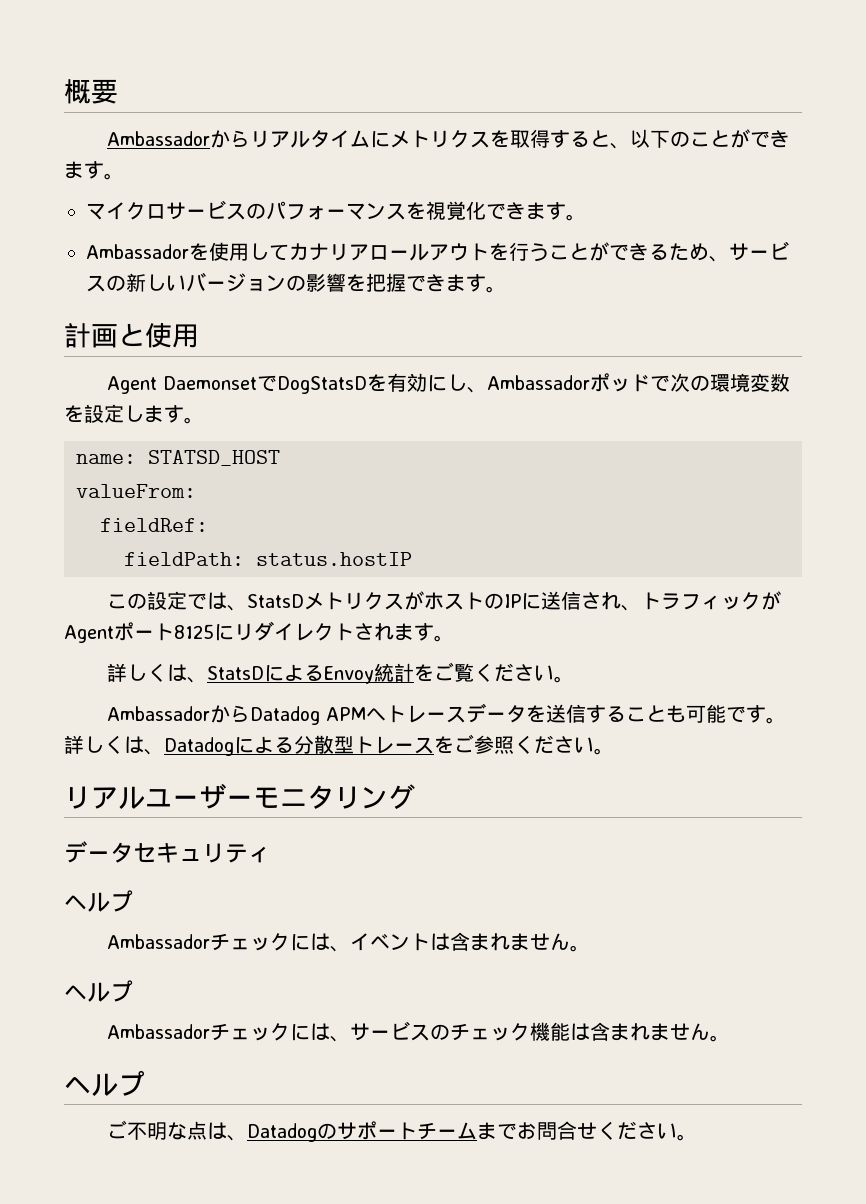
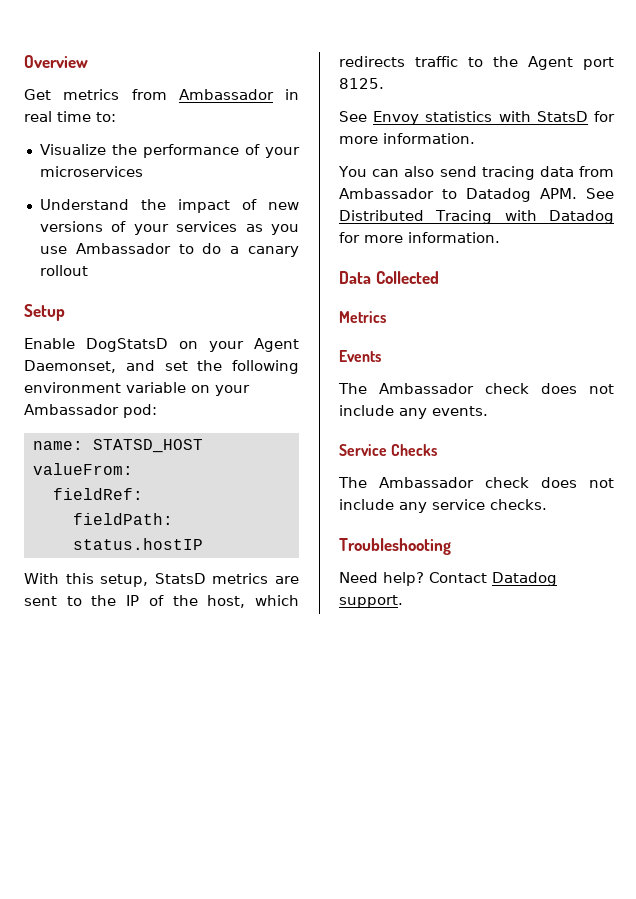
[64,79,118,104] [107,129,791,149] [64,161,124,180] [86,200,586,221] [86,241,789,262] [86,272,506,293] [64,323,199,348] [107,373,791,394] [64,404,204,424] 概要 // Ambassadorからリアルタイムにメトリクスを取得すると、以下のことができます。 // マイクロサービスのパフォーマンスを視覚化できます。 // Ambassadorを使用してカナリアロールアウトを行うことができるため、サービスの新しいバージョンの影響を把握できます。 // 計画と使用 // Agent DaemonsetでDogStatsDを有効にし、Ambassadorポッドで次の環境変数を設定します。 -> [24,55,88,68] [24,89,299,100] [24,111,116,122] [39,144,300,158] [39,166,143,177] [39,199,299,213] [39,221,299,235] [39,243,299,257] [39,265,88,276] [24,304,65,321] [24,338,299,352] [24,360,299,374] [24,382,250,396] [24,404,157,418] Overview // Get metrics from Ambassador in real time to: // Visualize the performance of your microservices // Understand the impact of new versions of your services as you use Ambassador to do a canary rollout // Setup // Enable DogStatsD on your Agent Daemonset, and set the following environment variable on your Ambassador pod:
[107,591,782,611] [64,621,454,643] [107,662,575,684] [107,703,787,725] [64,734,614,756] [64,783,415,809] [64,841,271,863] [64,890,133,912] [107,932,591,952] [64,980,133,1002] [107,1021,731,1042] [64,1070,145,1096] [107,1120,698,1142] この設定では、StatsDメトリクスがホストのIPに送信され、トラフィックがAgentポート8125にリダイレクトされます。 // 詳しくは、StatsDによるEnvoy統計をご覧ください。 // AmbassadorからDatadog APMへトレースデータを送信することも可能です。詳しくは、Datadogによる分散型トレースをご参照ください。 // リアルユーザーモニタリング // データセキュリティ // ヘルプ // Ambassadorチェックには、イベントは含まれません。 // ヘルプ // Ambassadorチェックには、サービスのチェック機能は含まれません。 // ヘルプ // ご不明な点は、Datadogのサポートチームまでお問合せください。 -> [24,573,299,587] [24,595,299,608] [339,56,614,70] [339,78,384,89] [339,111,615,125] [339,133,475,144] [338,166,614,180] [339,188,614,202] [339,210,614,224] [339,232,500,243] [339,271,439,284] [339,311,386,323] [339,350,381,362] [338,383,614,394] [339,405,488,419] [339,444,438,456] [338,477,614,488] [339,499,547,513] [339,538,451,555] [339,572,557,586] [339,595,403,608] With this setup, StatsD metrics are sent to the IP of the host, which redirects traffic to the Agent port 8125. // See Envoy statistics with StatsD for more information. // You can also send tracing data from Ambassador to Datadog APM. See Distributed Tracing with Datadog for more information. // Data Collected // Metrics // Events // The Ambassador check does not include any events. // Service Checks // The Ambassador check does not include any service checks. // Troubleshooting // Need help? Contact Datadog support.

